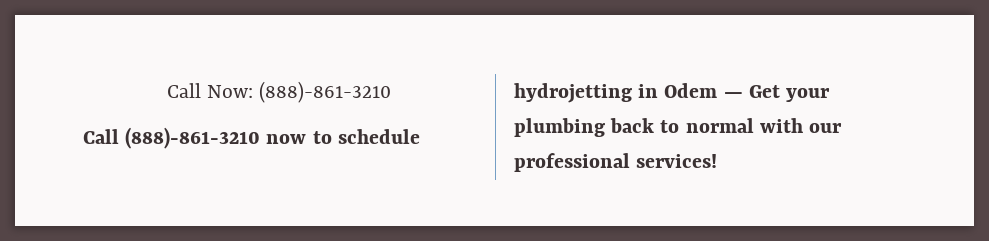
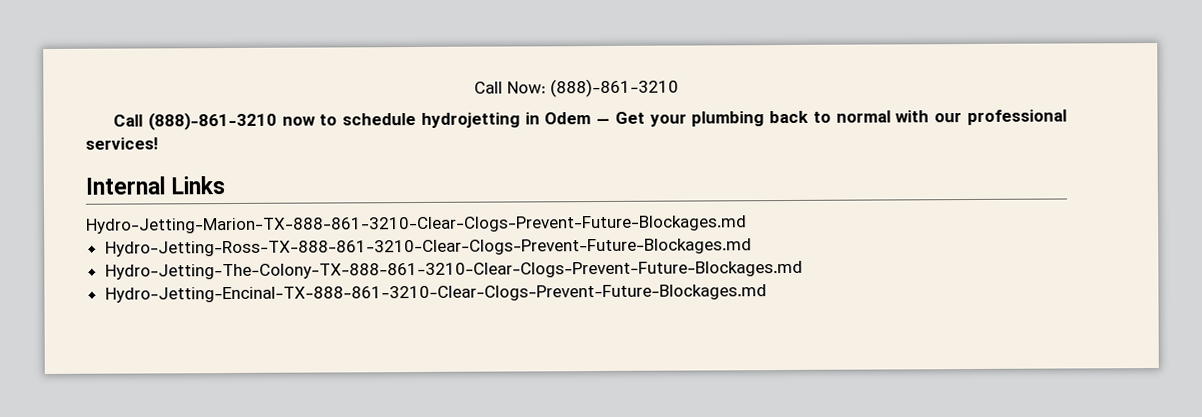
(718, 161) none -> [85,176,226,195] [86,215,747,234] [104,238,752,257] [104,260,803,280] [104,284,767,303] // Internal Links // Hydro-Jetting-Marion-TX-888-861-3210-Clear-Clogs-Prevent-Future-Blockages.md // Hydro-Jetting-Ross-TX-888-861-3210-Clear-Clogs-Prevent-Future-Blockages.md // Hydro-Jetting-The-Colony-TX-888-861-3210-Clear-Clogs-Prevent-Future-Blockages.md // Hydro-Jetting-Encinal-TX-888-861-3210-Clear-Clogs-Prevent-Future-Blockages.md

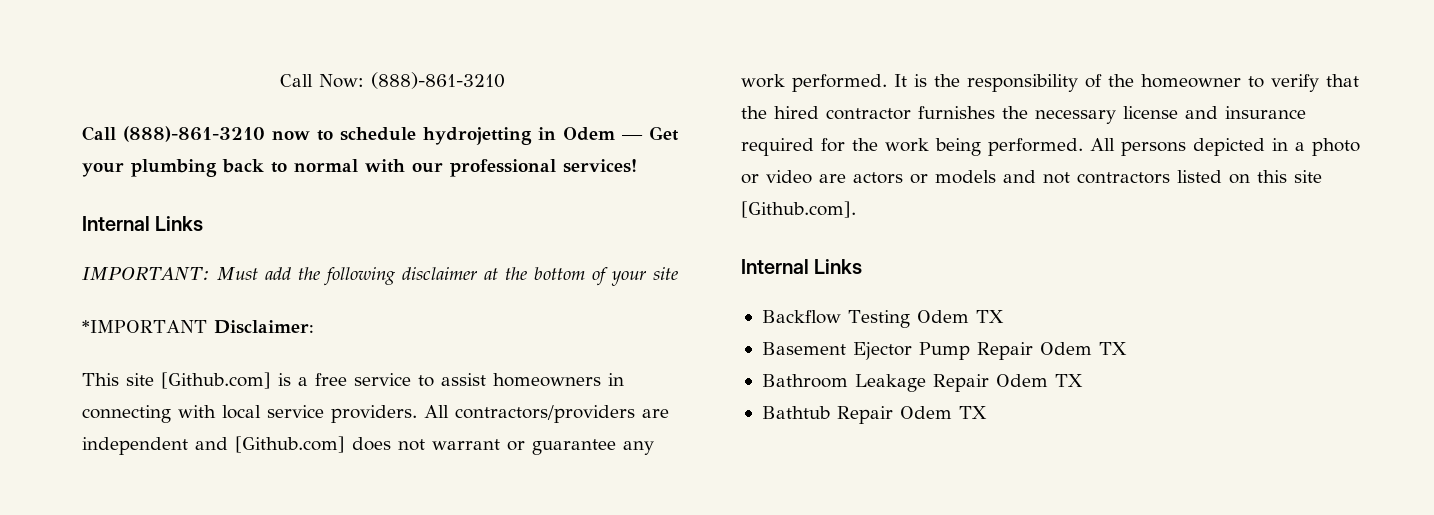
[86,215,747,234] [104,238,752,257] [104,260,803,280] [104,284,767,303] Hydro-Jetting-Marion-TX-888-861-3210-Clear-Clogs-Prevent-Future-Blockages.md // Hydro-Jetting-Ross-TX-888-861-3210-Clear-Clogs-Prevent-Future-Blockages.md // Hydro-Jetting-The-Colony-TX-888-861-3210-Clear-Clogs-Prevent-Future-Blockages.md // Hydro-Jetting-Encinal-TX-888-861-3210-Clear-Clogs-Prevent-Future-Blockages.md -> [82,267,678,286] [82,320,314,334] [82,372,624,389] [82,405,669,423] [82,436,654,455] [741,74,1359,92] [741,106,1306,124] [741,138,1360,156] [741,170,1322,184] [741,201,856,218] [741,259,863,274] [761,310,1004,328] [761,342,1127,360] [761,374,1083,392] [761,406,987,424] IMPORTANT: Must add the following disclaimer at the bottom of your site // *IMPORTANT Disclaimer: // This site [Github.com] is a free service to assist homeowners in connecting with local service providers. All contractors/providers are independent and [Github.com] does not warrant or guarantee any work performed. It is the responsibility of the homeowner to verify that the hired contractor furnishes the necessary license and insurance required for the work being performed. All persons depicted in a photo or video are actors or models and not contractors listed on this site [Github.com]. // Internal Links // Backflow Testing Odem TX // Basement Ejector Pump Repair Odem TX // Bathroom Leakage Repair Odem TX // Bathtub Repair Odem TX

